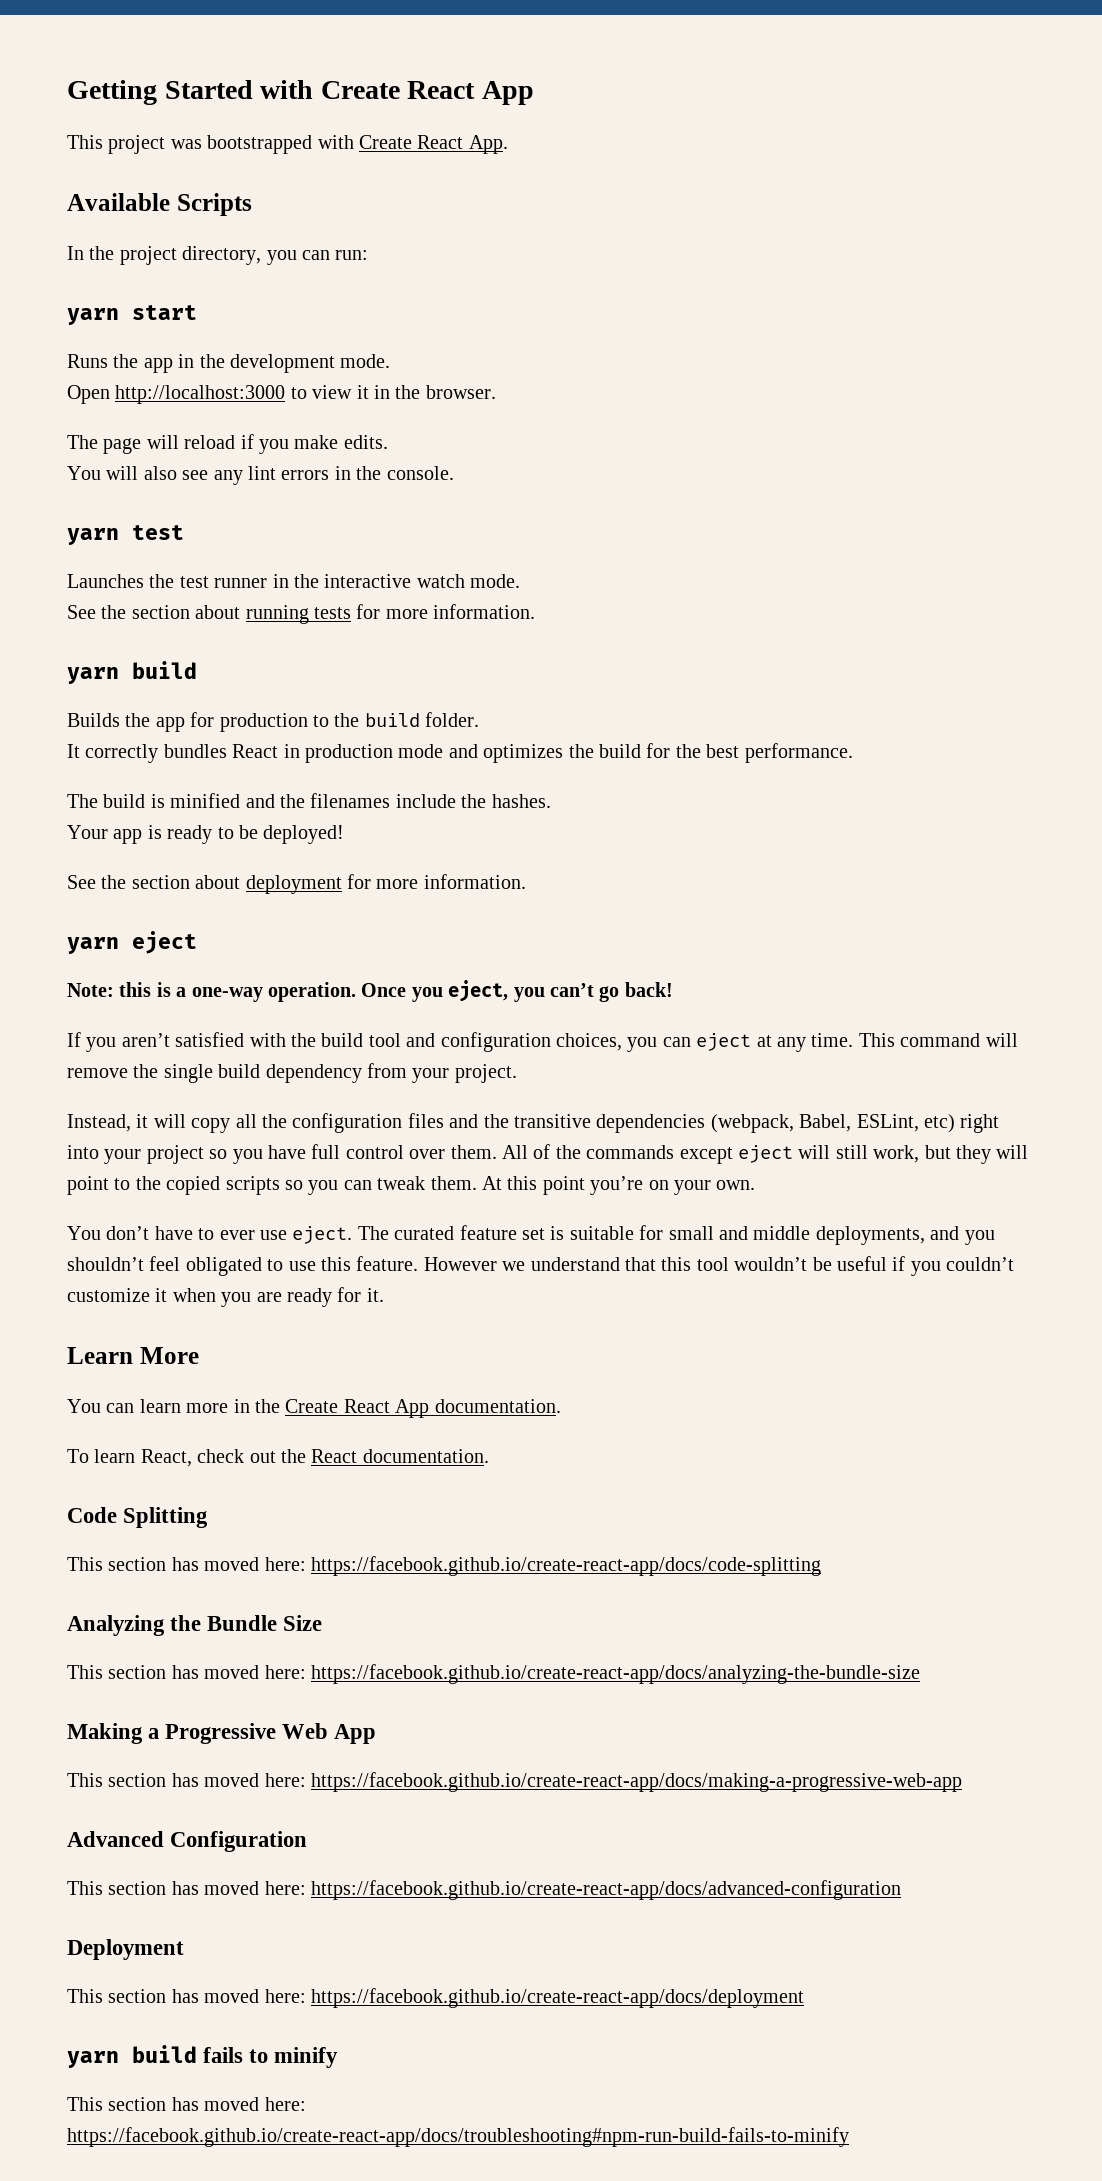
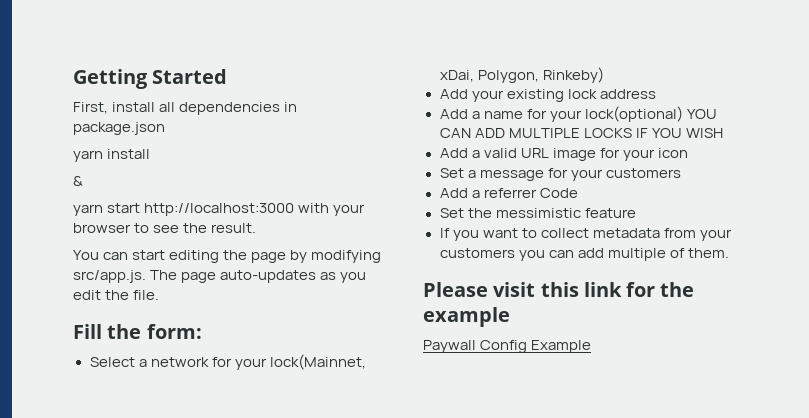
[260,80,534,105] [67,135,508,154] [67,193,252,216] [67,246,369,265] [67,305,197,325] [67,354,391,373] [67,385,496,404] [67,434,388,454] [67,466,454,485] [67,525,184,545] [67,574,521,588] [67,604,536,624] [67,661,197,684] [67,712,480,732] [67,743,853,763] [67,793,551,808] [67,825,345,844] [67,874,526,894] [67,931,197,954] [67,980,673,1002] [67,1032,1018,1052] [67,1063,517,1083] [67,1113,1000,1133] [67,1144,1029,1164] [67,1176,756,1195] [67,1225,995,1245] [67,1256,1015,1276] [67,1287,384,1307] [67,1347,199,1364] [67,1399,561,1418] [67,1449,489,1467] [67,1507,209,1528] [67,1556,821,1576] [67,1615,323,1636] [67,1664,920,1684] [67,1723,377,1744] [67,1772,962,1792] [67,1831,308,1852] [67,1880,901,1900] [67,1939,184,1960] [67,1988,804,2008] [67,2045,339,2068] [67,2097,306,2111] [67,2127,849,2147] with Create React App // This project was bootstrapped with Create React App. // Available Scripts // In the project directory, you can run: // yarn start // Runs the app in the development mode. // Open http://localhost:3000 to view it in the browser. // The page will reload if you make edits. // You will also see any lint errors in the console. // yarn test // Launches the test runner in the interactive watch mode. // See the section about running tests for more information. // yarn build // Builds the app for production to the build folder. // It correctly bundles React in production mode and optimizes the build for the best performance. // The build is minified and the filenames include the hashes. // Your app is ready to be deployed! // See the section about deployment for more information. // yarn eject // Note: this is a one-way operation. Once you eject, you can’t go back! // If you aren’t satisfied with the build tool and configuration choices, you can eject at any time. This command will remove the single build dependency from your project. // Instead, it will copy all the configuration files and the transitive dependencies (webpack, Babel, ESLint, etc) right into your project so you have full control over them. All of the commands except eject will still work, but they will point to the copied scripts so you can tweak them. At this point you’re on your own. // You don’t have to ever use eject. The curated feature set is suitable for small and middle deployments, and you shouldn’t feel obligated to use this feature. However we understand that this tool wouldn’t be useful if you couldn’t customize it when you are ready for it. // Learn More // You can learn more in the Create React App documentation. // To learn React, check out the React documentation. // Code Splitting // This section has moved here: https://facebook.github.io/create-react-app/docs/code-splitting // Analyzing the Bundle Size // This section has moved here: https://facebook.github.io/create-react-app/docs/analyzing-the-bundle-size // Making a Progressive Web App // This section has moved here: https://facebook.github.io/create-react-app/docs/making-a-progressive-web-app // Advanced Configuration // This section has moved here: https://facebook.github.io/create-react-app/docs/advanced-configuration // Deployment // This section has moved here: https://facebook.github.io/create-react-app/docs/deployment // yarn build fails to minify // This section has moved here: https://facebook.github.io/create-react-app/docs/troubleshooting#npm-run-build-fails-to-minify -> [73,102,298,115] [73,122,165,135] [73,149,151,162] [73,176,83,186] [73,203,366,216] [73,223,257,233] [73,250,382,263] [73,270,367,283] [73,290,160,300] [73,324,202,339] [89,354,366,370] [439,67,604,83] [439,89,656,102] [439,106,717,122] [439,128,723,138] [439,148,688,161] [439,168,681,181] [439,188,578,198] [439,208,636,218] [439,228,732,241] [439,248,729,261] [423,282,695,297] [423,307,510,327] [423,340,592,353] // First, install all dependencies in package.json // yarn install // & // yarn start http://localhost:3000 with your browser to see the result. // You can start editing the page by modifying src/app.js. The page auto-updates as you edit the file. // Fill the form: // Select a network for your lock(Mainnet, xDai, Polygon, Rinkeby) // Add your existing lock address // Add a name for your lock(optional) YOU CAN ADD MULTIPLE LOCKS IF YOU WISH // Add a valid URL image for your icon // Set a message for your customers // Add a referrer Code // Set the messimistic feature // If you want to collect metadata from your customers you can add multiple of them. // Please visit this link for the example // Paywall Config Example

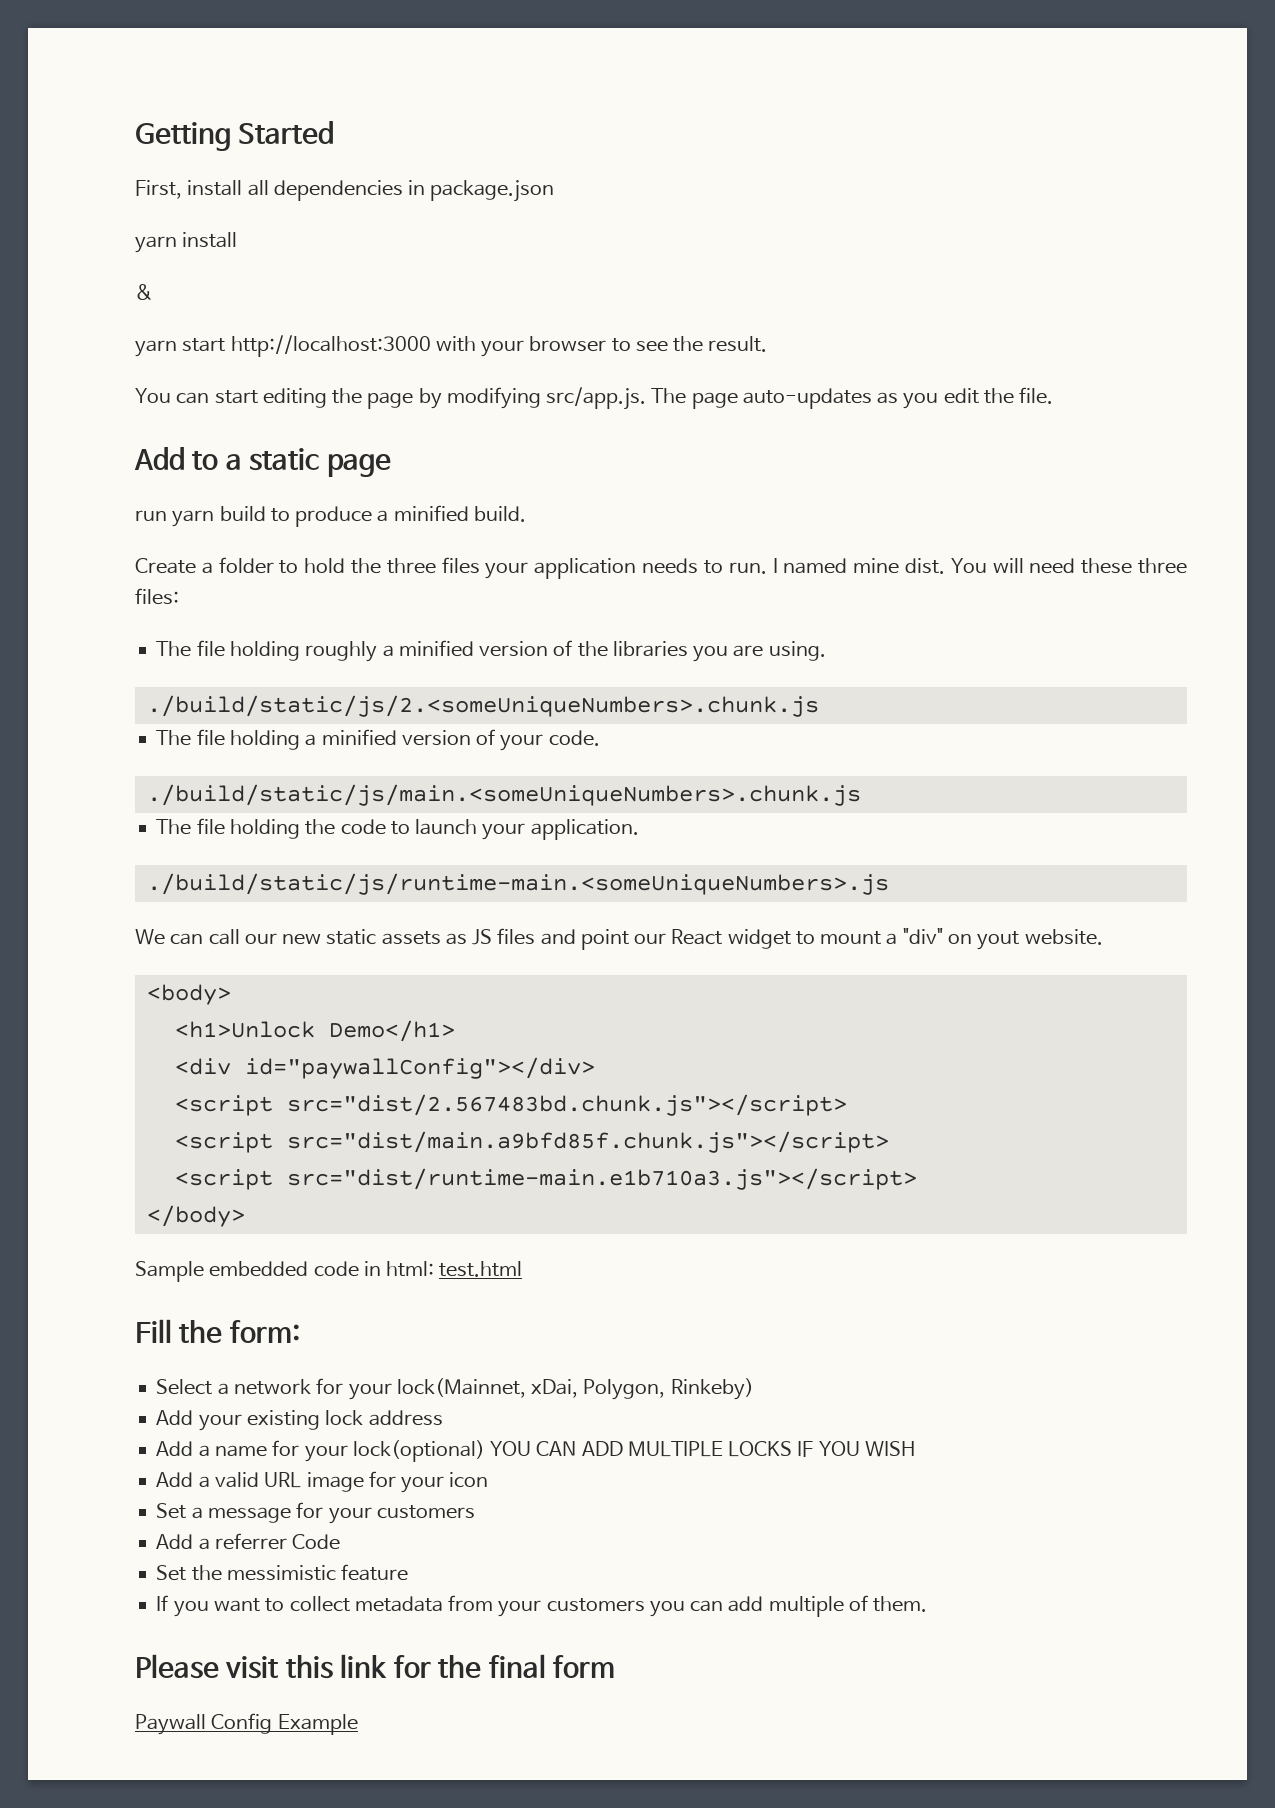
(160, 295) none -> [134,447,391,477] [135,505,526,527] [135,557,1188,579] [135,588,179,605] [156,640,826,662] [146,695,819,717] [156,729,600,751] [146,784,861,806] [156,818,639,840] [146,873,889,895] [135,928,1103,950] [146,984,231,1005] [174,1020,455,1042] [174,1057,595,1079] [174,1094,847,1116] [174,1131,889,1153] [174,1168,917,1190] [146,1205,245,1227] [135,1261,523,1282] // Add to a static page // run yarn build to produce a minified build. // Create a folder to hold the three files your application needs to run. I named mine dist. You will need these three files: // The file holding roughly a minified version of the libraries you are using. // ./build/static/js/2.<someUniqueNumbers>.chunk.js // The file holding a minified version of your code. // ./build/static/js/main.<someUniqueNumbers>.chunk.js // The file holding the code to launch your application. // ./build/static/js/runtime-main.<someUniqueNumbers>.js // We can call our new static assets as JS files and point our React widget to mount a "div" on yout website. // <body> // <h1>Unlock Demo</h1> // <div id="paywallConfig"></div> // <script src="dist/2.567483bd.chunk.js"></script> // <script src="dist/main.a9bfd85f.chunk.js"></script> // <script src="dist/runtime-main.e1b710a3.js"></script> // </body> // Sample embedded code in html: test.html
[423,307,510,327] example -> [488,1654,615,1678] final form

